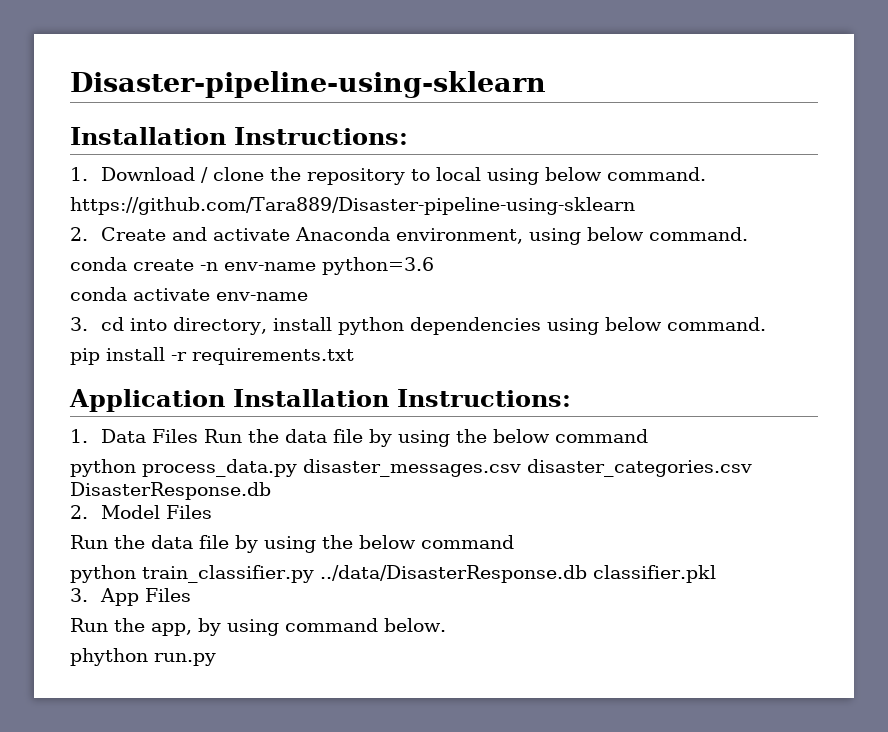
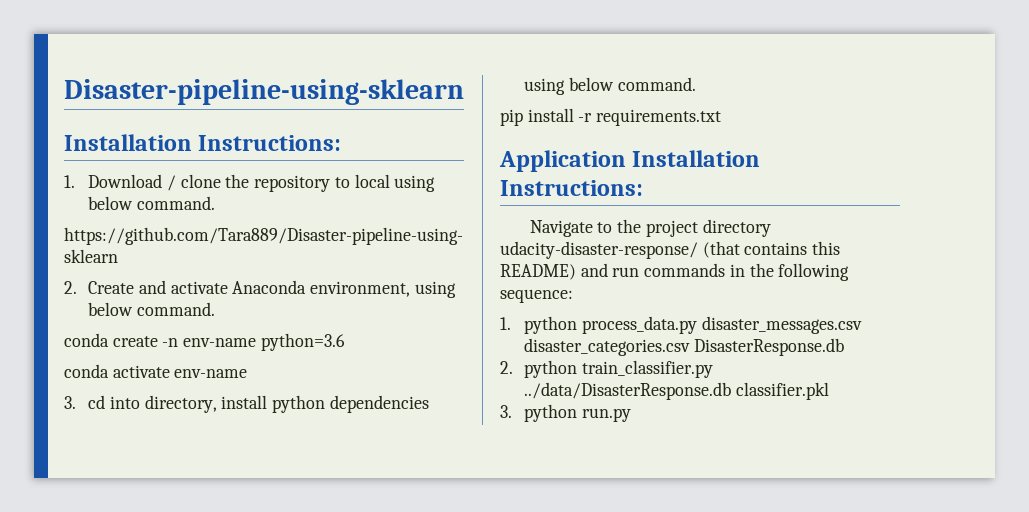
[70,429,648,447] 1. Data Files Run the data file by using the below command // -> [529,219,771,237] [500,241,841,259] [500,263,850,281] [500,289,573,303] [500,317,511,330] Navigate to the project directory udacity-disaster-response/ (that contains this README) and run commands in the following sequence: // 1.
[100,505,212,519] [70,535,514,553] Model Files // Run the data file by using the below command // -> (513, 367) none
[99,588,191,606] [70,618,446,636] [70,648,148,666] App Files // Run the app, by using command below. // phython -> [524,404,578,422] python

